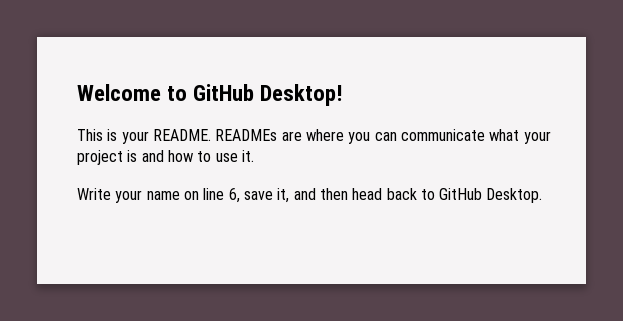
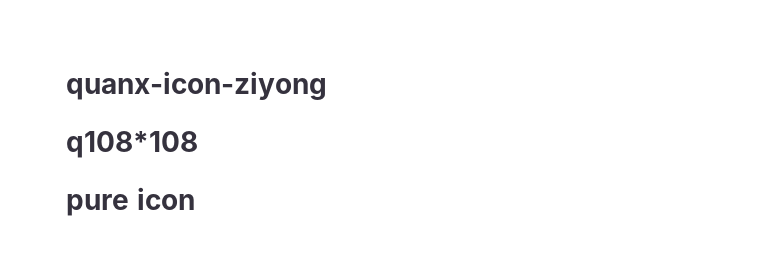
[77,84,344,106] [77,129,551,144] [77,150,254,165] [77,188,543,203] Welcome to GitHub Desktop! // This is your README. READMEs are where you can communicate what your project is and how to use it. // Write your name on line 6, save it, and then head back to GitHub Desktop. -> [66,71,327,100] [66,131,198,158] [66,187,195,216] quanx-icon-ziyong // q108*108 // pure icon

